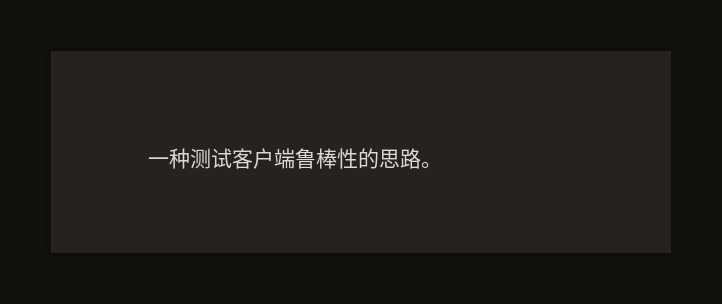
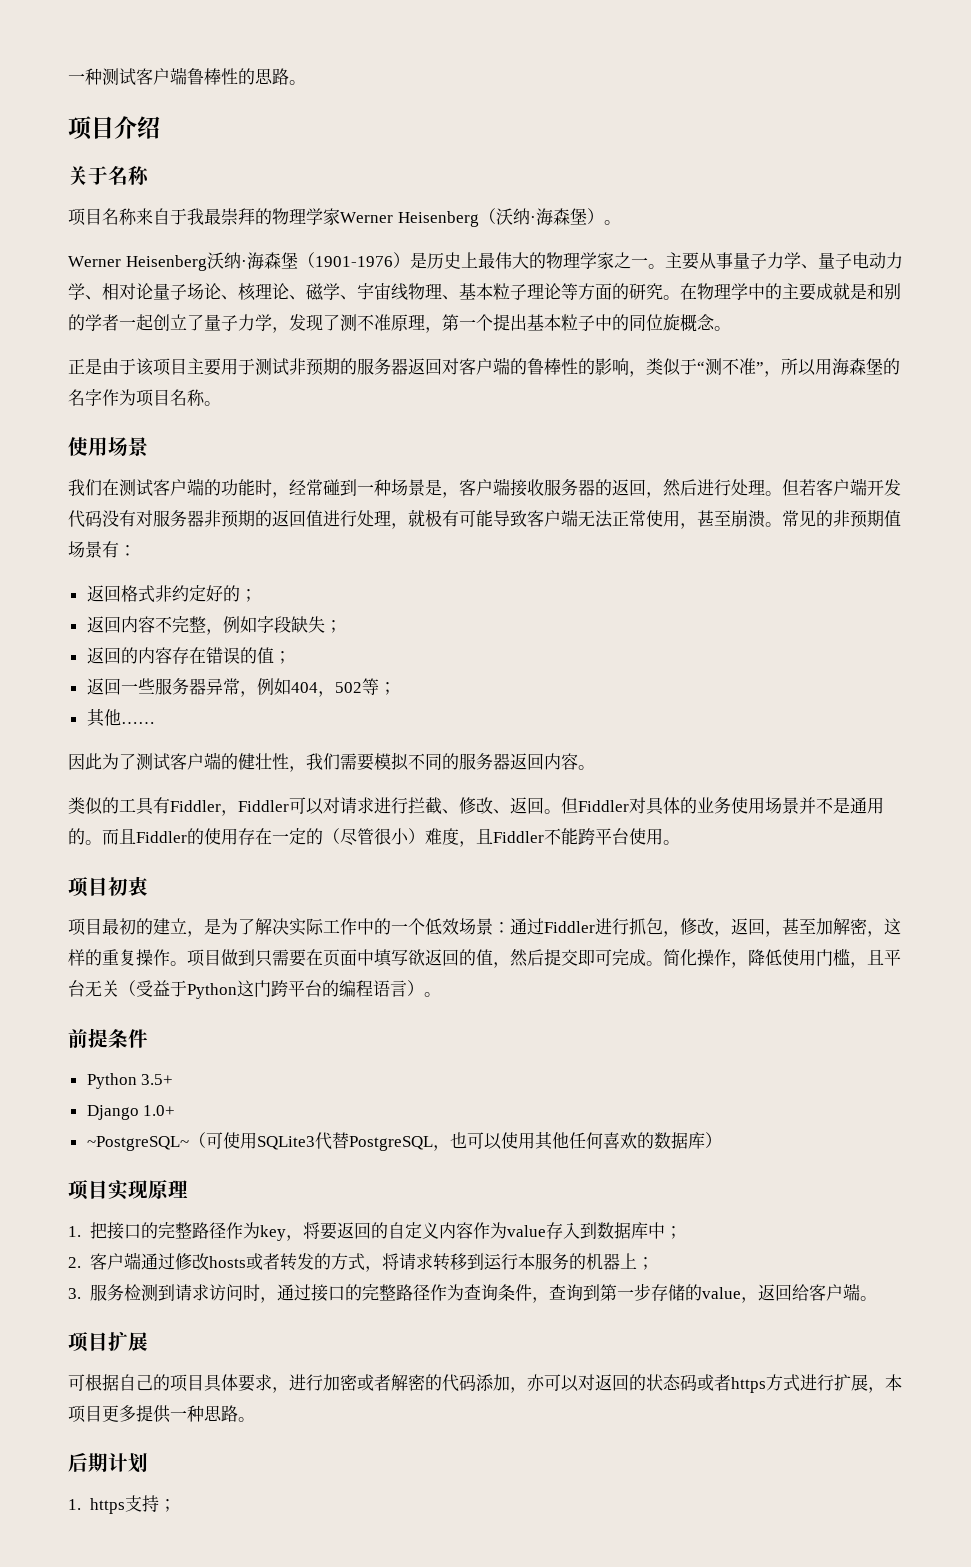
(442, 165) none -> [68,116,160,140] [68,166,149,185] [68,208,621,227] [68,252,903,271] [68,282,901,301] [68,314,731,333] [68,357,900,377] [68,389,221,407] [68,437,148,457] [68,478,901,498] [68,509,901,529] [68,541,136,558] [86,585,257,603] [86,616,342,635] [86,647,291,664] [86,678,396,697] [86,708,155,727] [68,752,595,772] [68,797,884,816] [68,828,680,847] [68,876,148,897] [68,918,901,937] [68,948,901,968] [68,980,441,999] [68,1028,148,1048] [86,1073,174,1089] [86,1105,176,1120] [86,1131,722,1151] [68,1180,188,1200] [68,1222,682,1241] [68,1252,654,1272] [68,1283,877,1303] [68,1332,148,1352] [68,1374,902,1393] [68,1405,255,1423] [68,1453,148,1473] [68,1495,176,1514] // 项目介绍 // 关于名称 // 项目名称来自于我最崇拜的物理学家Werner Heisenberg（沃纳·海森堡）。 // Werner Heisenberg沃纳·海森堡（1901-1976）是历史上最伟大的物理学家之一。主要从事量子力学、量子电动力学、相对论量子场论、核理论、磁学、宇宙线物理、基本粒子理论等方面的研究。在物理学中的主要成就是和别的学者一起创立了量子力学，发现了测不准原理，第一个提出基本粒子中的同位旋概念。 // 正是由于该项目主要用于测试非预期的服务器返回对客户端的鲁棒性的影响，类似于“测不准”，所以用海森堡的名字作为项目名称。 // 使用场景 // 我们在测试客户端的功能时，经常碰到一种场景是，客户端接收服务器的返回，然后进行处理。但若客户端开发代码没有对服务器非预期的返回值进行处理，就极有可能导致客户端无法正常使用，甚至崩溃。常见的非预期值场景有： // 返回格式非约定好的； // 返回内容不完整，例如字段缺失； // 返回的内容存在错误的值； // 返回一些服务器异常，例如404，502等； // 其他…… // 因此为了测试客户端的健壮性，我们需要模拟不同的服务器返回内容。 // 类似的工具有Fiddler，Fiddler可以对请求进行拦截、修改、返回。但Fiddler对具体的业务使用场景并不是通用的。而且Fiddler的使用存在一定的（尽管很小）难度，且Fiddler不能跨平台使用。 // 项目初衷 // 项目最初的建立，是为了解决实际工作中的一个低效场景：通过Fiddler进行抓包，修改，返回，甚至加解密，这样的重复操作。项目做到只需要在页面中填写欲返回的值，然后提交即可完成。简化操作，降低使用门槛，且平台无关（受益于Python这门跨平台的编程语言）。 // 前提条件 // Python 3.5+ // Django 1.0+ // ~PostgreSQL~（可使用SQLite3代替PostgreSQL，也可以使用其他任何喜欢的数据库） // 项目实现原理 // 1.把接口的完整路径作为key，将要返回的自定义内容作为value存入到数据库中； // 2.客户端通过修改hosts或者转发的方式，将请求转移到运行本服务的机器上； // 3.服务检测到请求访问时，通过接口的完整路径作为查询条件，查询到第一步存储的value，返回给客户端。 // 项目扩展 // 可根据自己的项目具体要求，进行加密或者解密的代码添加，亦可以对返回的状态码或者https方式进行扩展，本项目更多提供一种思路。 // 后期计划 // 1. https支持；

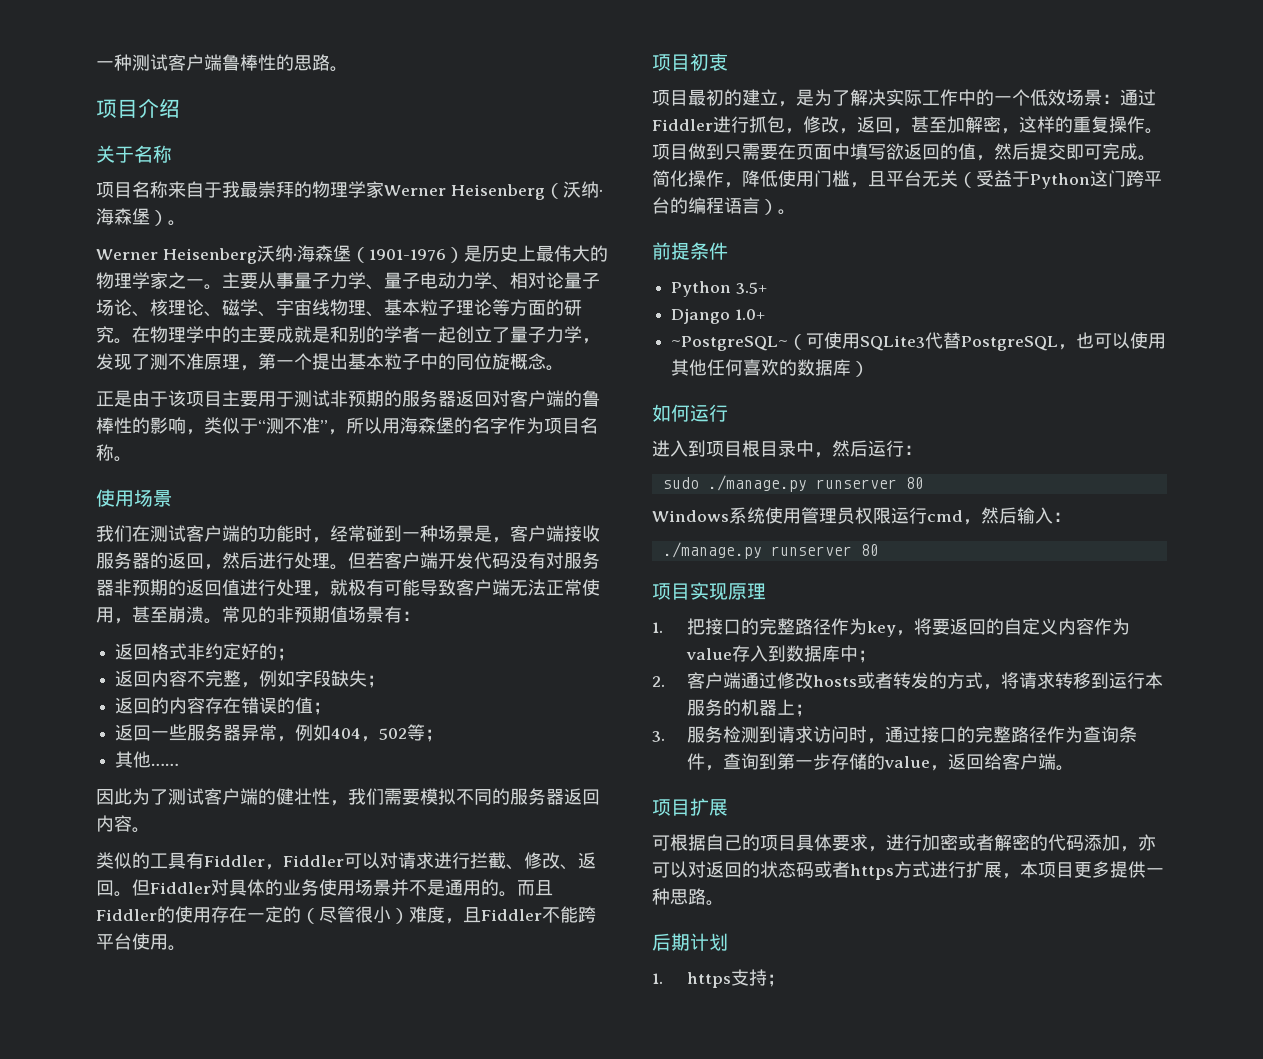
(722, 1140) none -> [652,404,728,422] [652,440,922,458] [662,475,924,492] [652,507,1071,525] [662,542,879,559] // 如何运行 // 进入到项目根目录中，然后运行： // sudo ./manage.py runserver 80 // Windows系统使用管理员权限运行cmd，然后输入： // ./manage.py runserver 80

